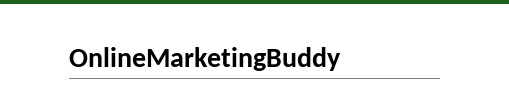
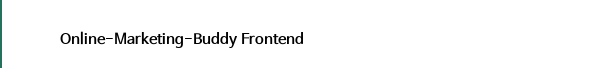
[69,47,341,71] OnlineMarketingBuddy -> [60,31,304,49] Online-Marketing-Buddy Frontend

